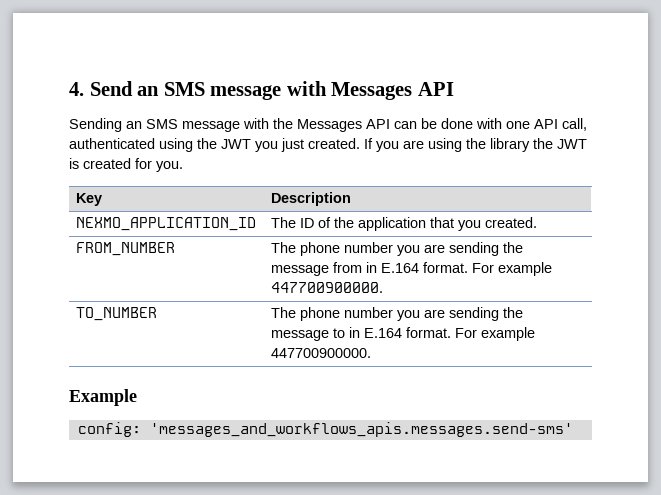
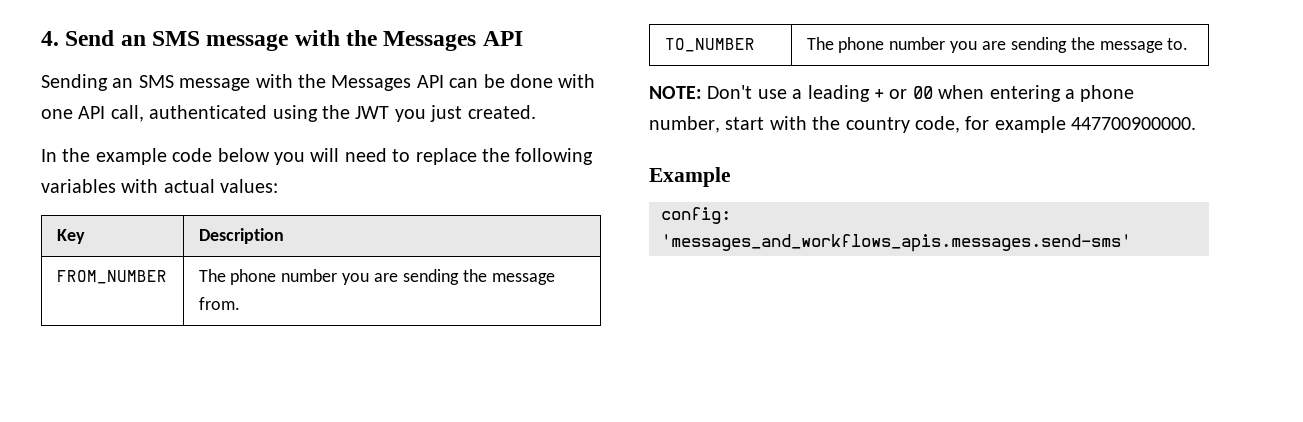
(327, 88) none -> [346,30,378,46] the
[364,138,587,152] [69,158,183,172] [76,193,103,206] [271,192,352,206] [76,217,257,231] [271,217,538,231] If you are using the library the JWT is created for you. // Key | Description // NEXMO_APPLICATION_ID | The ID of the application that you created. -> [41,148,594,165] [41,179,279,193] [56,229,85,244] [198,228,284,244] // In the example code below you will need to replace the following variables with actual values: // Key | Description
[333,262,553,276] [271,282,384,293] from in E.164 format. For example 447700900000. -> [198,297,240,310] from.
[333,327,478,338] to in E.164 format. For -> [1167,38,1189,50] [649,85,1135,102] [649,116,990,133] to. // NOTE: Don't use a leading + or 00 when entering a phone number, start with the country code, for

